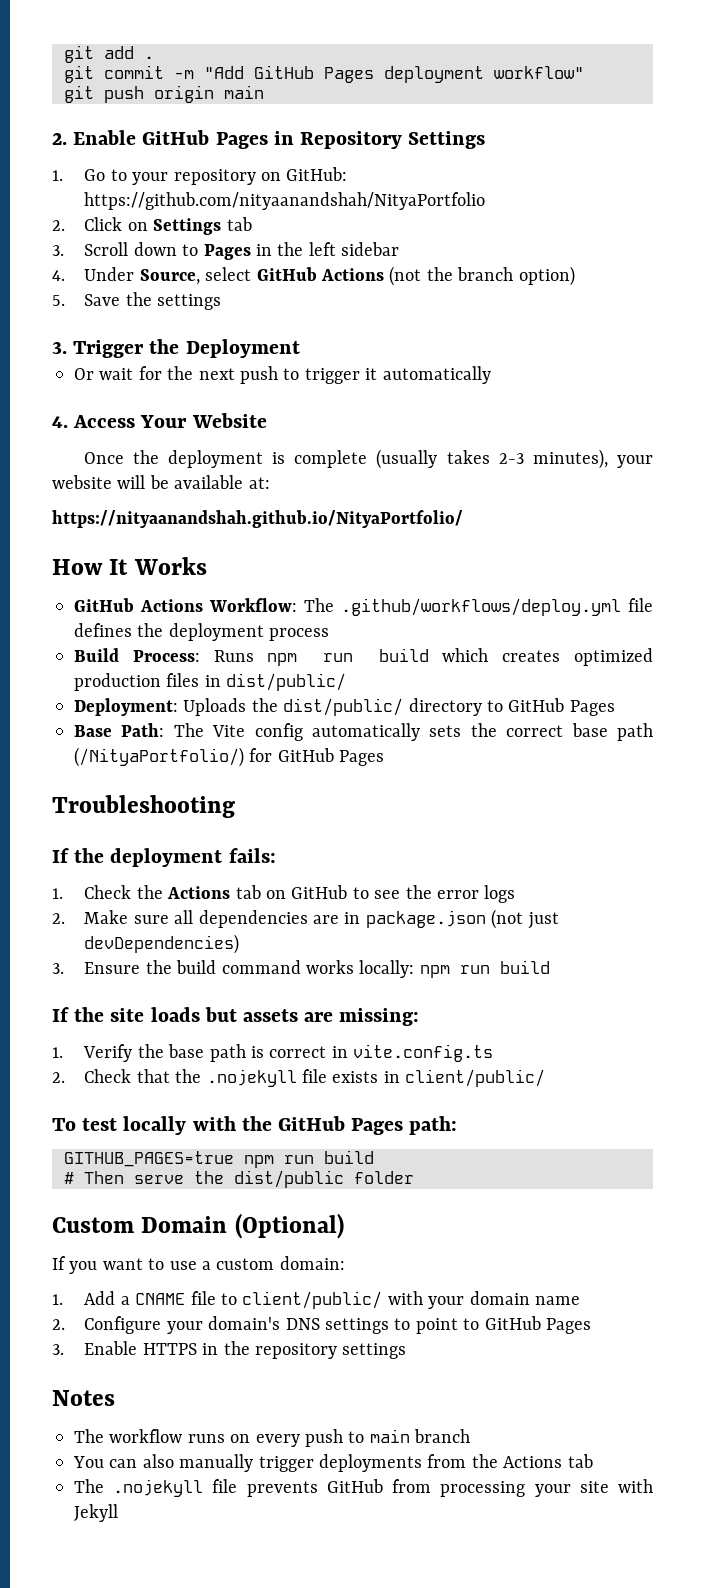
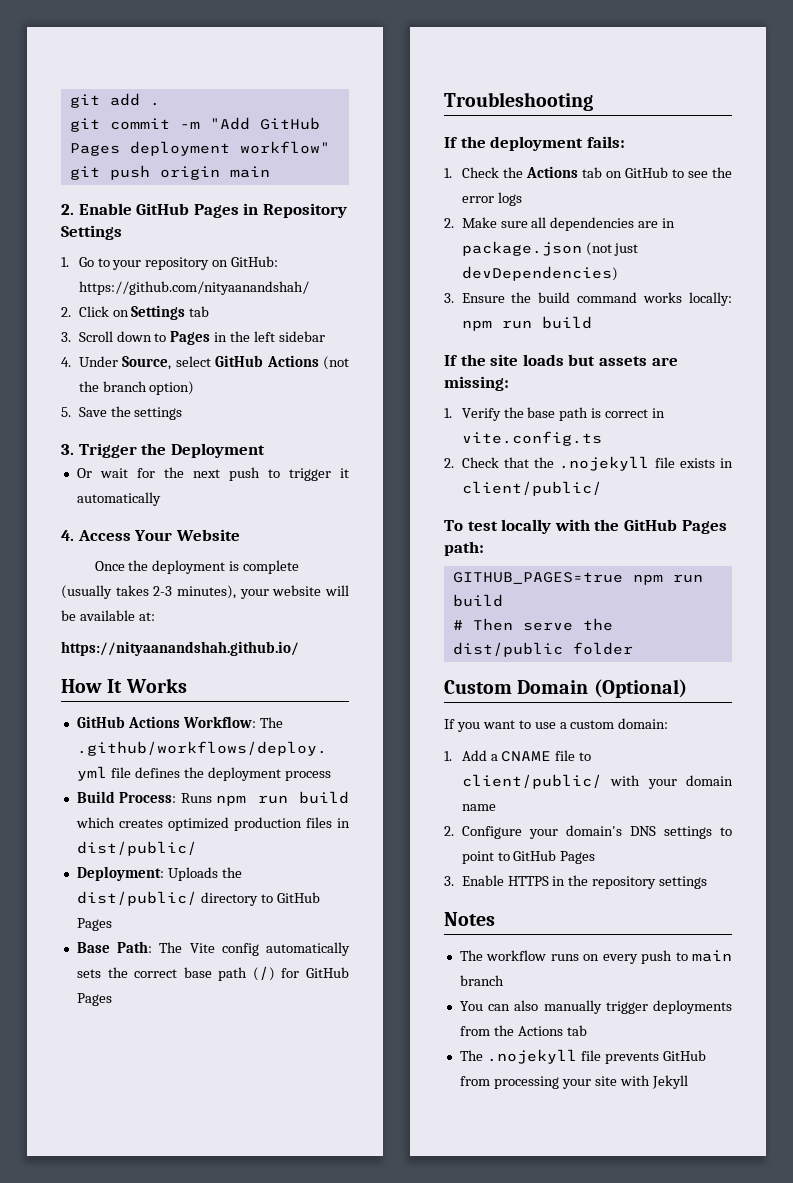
[84,192,486,210] https://github.com/nityaanandshah/NityaPortfolio -> [78,281,309,295] https://github.com/nityaanandshah/
[52,510,463,528] https://nityaanandshah.github.io/NityaPortfolio/ -> [61,641,299,656] https://nityaanandshah.github.io/
[74,747,244,767] (/NityaPortfolio/) -> [252,966,275,981] (/)

